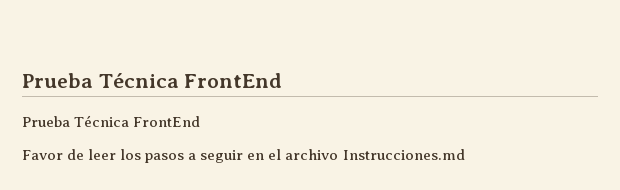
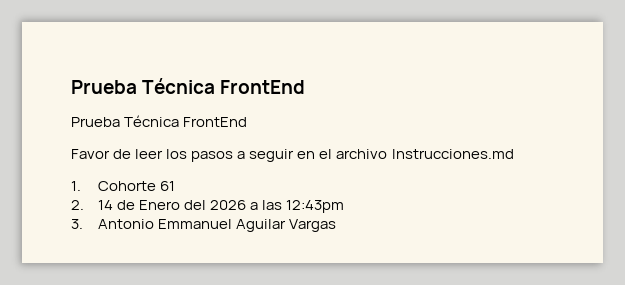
(465, 154) none -> [71,181,175,191] [71,200,344,213] [71,219,336,232] // 1. Cohorte 61 // 2. 14 de Enero del 2026 a las 12:43pm // 3. Antonio Emmanuel Aguilar Vargas

